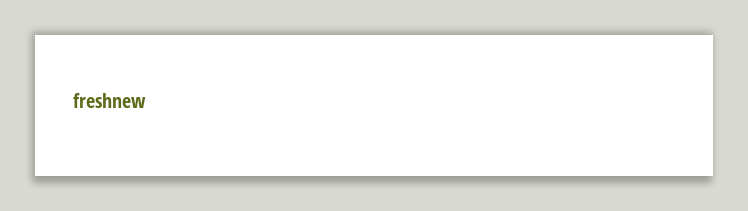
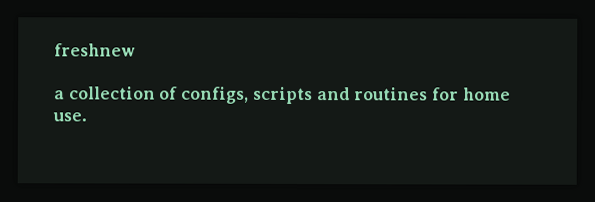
(146, 100) none -> [54,86,511,105] [52,112,87,122] // a collection of configs, scripts and routines for home use.

